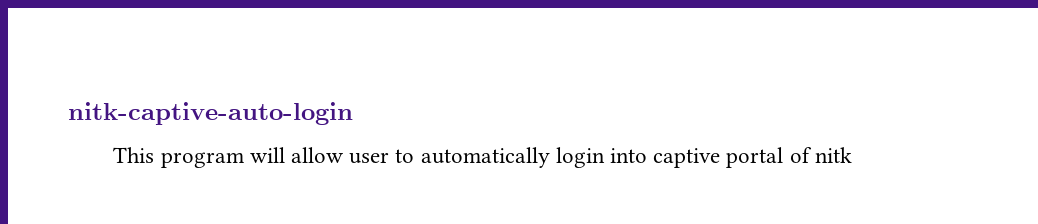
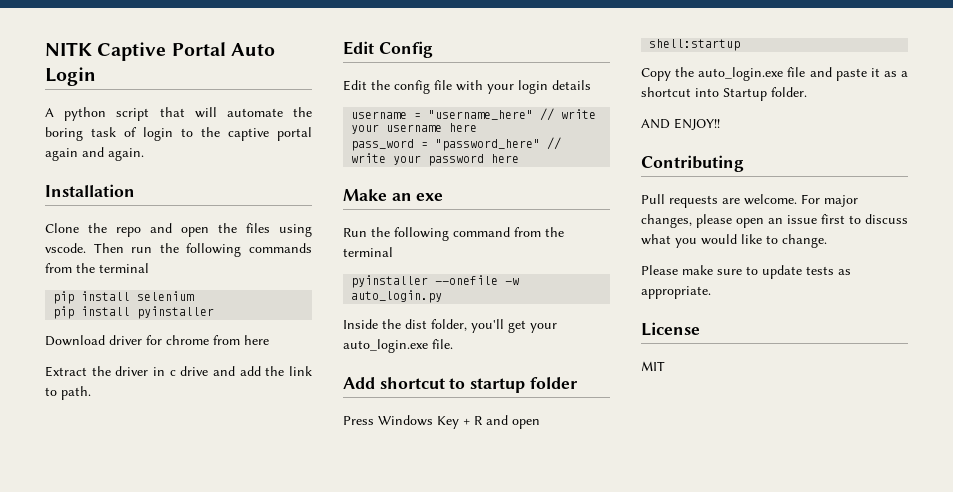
[68,102,353,125] [113,147,852,168] nitk-captive-auto-login // This program will allow user to automatically login into captive portal of nitk -> [45,42,275,61] [45,67,96,86] [45,107,312,121] [45,127,312,141] [45,147,144,161] [45,184,135,197] [45,223,312,237] [45,243,312,257] [45,263,149,273] [53,291,195,304] [53,306,215,319] [45,335,269,346] [45,366,312,377] [45,386,91,400] [343,41,433,58] [343,80,591,94] [351,108,597,121] [351,123,478,134] [351,137,562,151] [351,153,520,166] [343,189,444,201] [343,227,564,241] [343,247,393,257] [351,275,520,288] [351,290,443,303] [343,319,557,333] [343,339,453,353] [343,377,578,393] [343,415,540,429] [649,39,741,51] [641,67,908,81] [641,87,807,101] [641,118,720,130] [641,155,744,172] [641,194,858,208] [641,214,908,228] [641,234,827,248] [641,265,851,279] [641,286,711,299] [641,322,700,336] [641,361,665,371] NITK Captive Portal Auto Login // A python script that will automate the boring task of login to the captive portal again and again. // Installation // Clone the repo and open the files using vscode. Then run the following commands from the terminal // pip install selenium // pip install pyinstaller // Download driver for chrome from here // Extract the driver in c drive and add the link to path. // Edit Config // Edit the config file with your login details // username = "username_here" // write your username here // pass_word = "password_here" // write your password here // Make an exe // Run the following command from the terminal // pyinstaller --onefile -w auto_login.py // Inside the dist folder, you'll get your auto_login.exe file. // Add shortcut to startup folder // Press Windows Key + R and open // shell:startup // Copy the auto_login.exe file and paste it as a shortcut into Startup folder. // AND ENJOY!! // Contributing // Pull requests are welcome. For major changes, please open an issue first to discuss what you would like to change. // Please make sure to update tests as appropriate. // License // MIT

